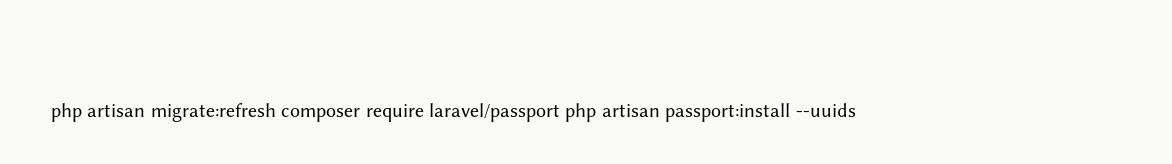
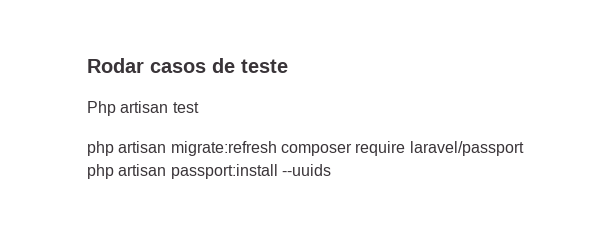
(51, 112) none -> [87,58,288,73] [87,101,199,116] Rodar casos de teste // Php artisan test //

